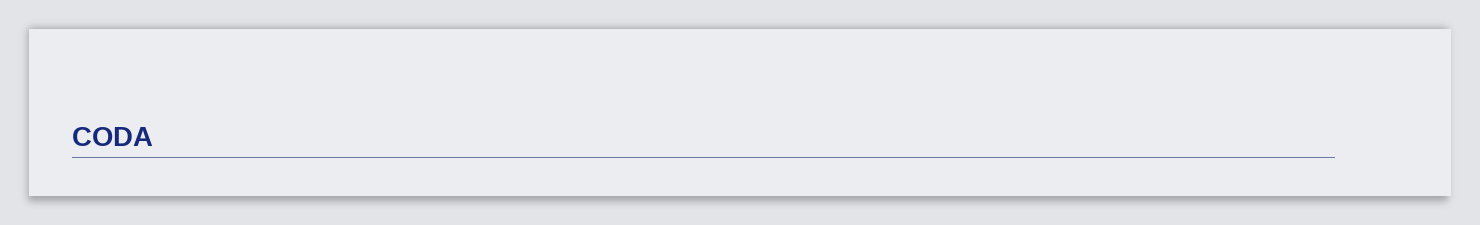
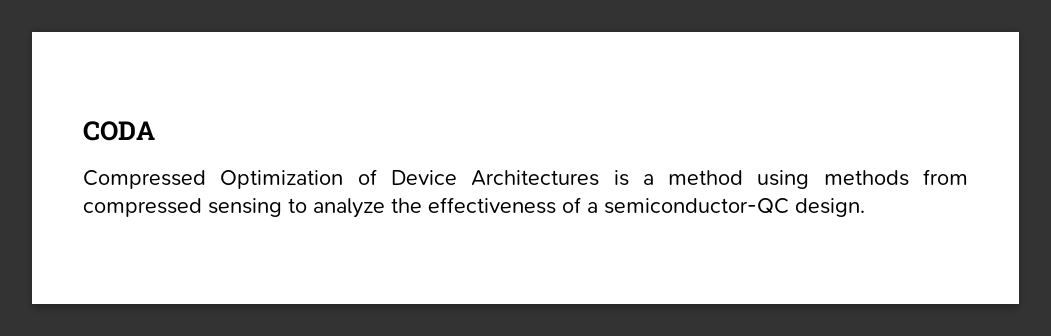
(153, 136) none -> [83,169,968,189] [83,197,865,218] // Compressed Optimization of Device Architectures is a method using methods from compressed sensing to analyze the effectiveness of a semiconductor-QC design.

